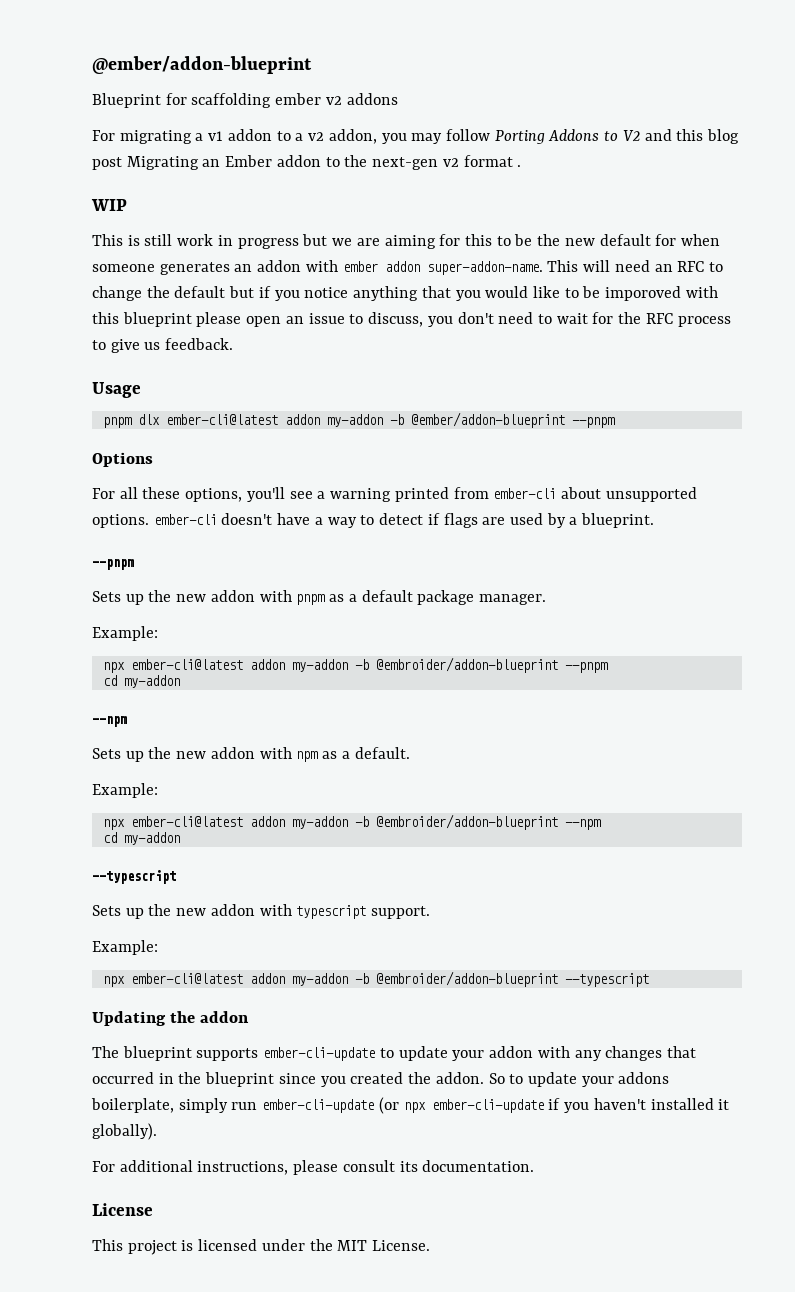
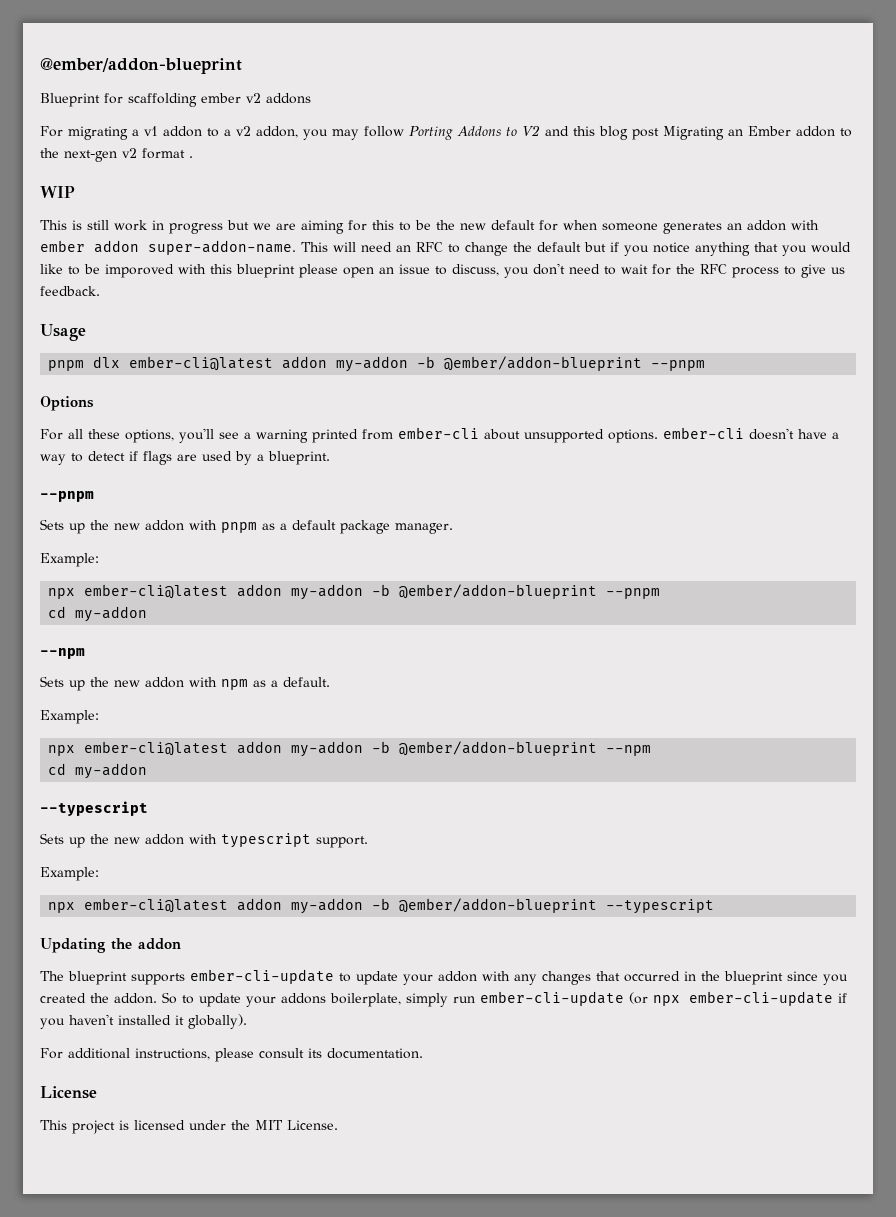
[375,657,558,673] @embroider/addon-blueprint -> [399,584,598,599] @ember/addon-blueprint
[375,814,558,830] @embroider/addon-blueprint -> [399,741,598,756] @ember/addon-blueprint
[375,971,558,987] @embroider/addon-blueprint -> [399,898,598,913] @ember/addon-blueprint

